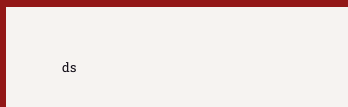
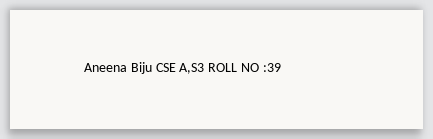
[62,62,76,73] ds -> [84,62,281,74] Aneena Biju CSE A,S3 ROLL NO :39

